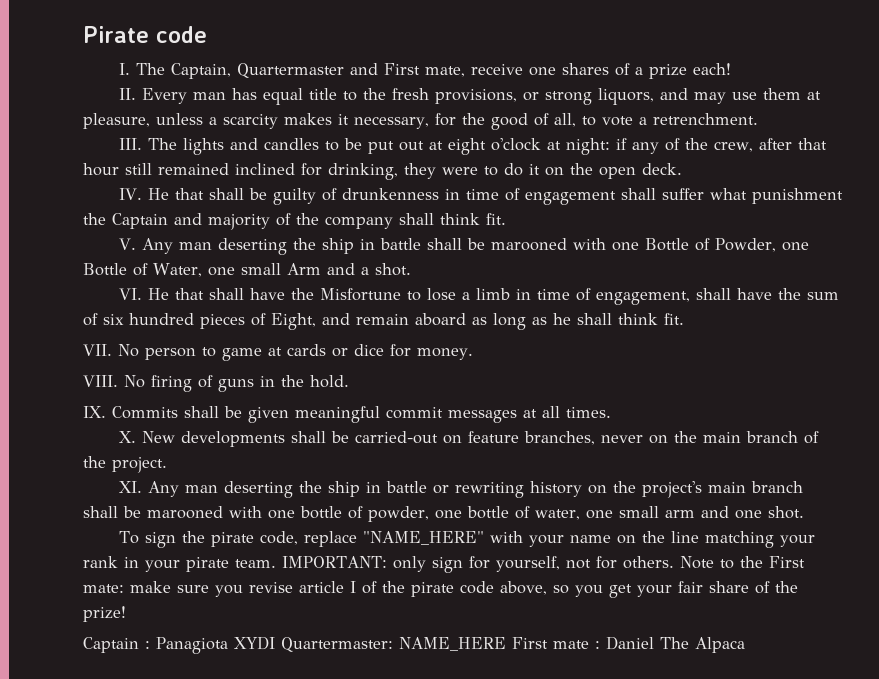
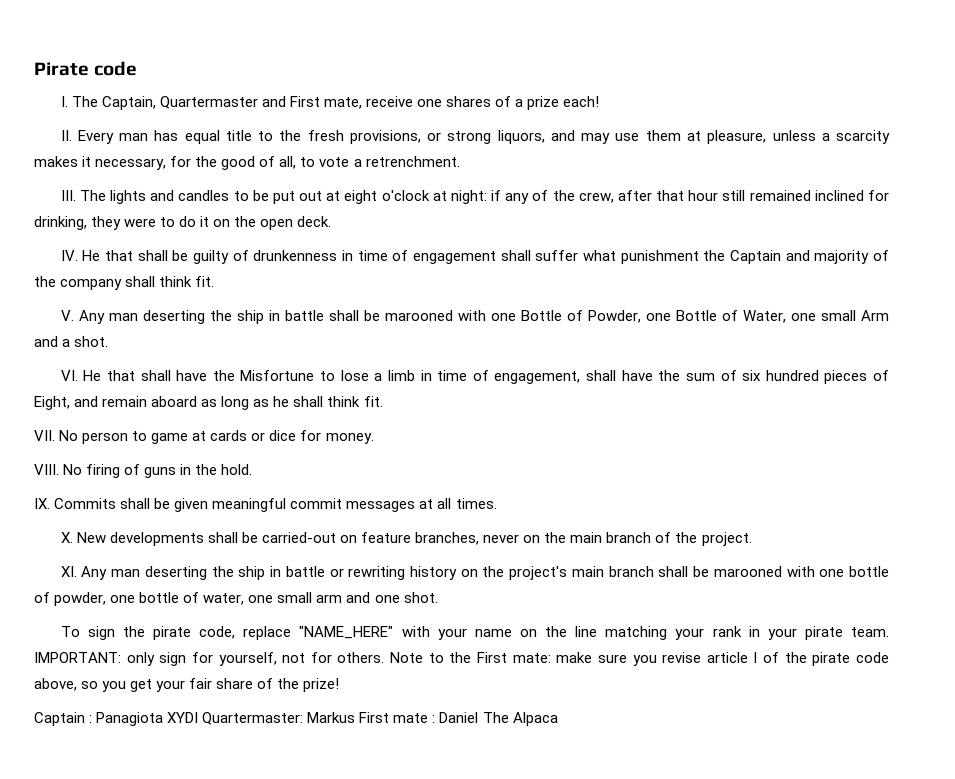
[399,637,506,651] NAME_HERE -> [307,712,356,723] Markus

